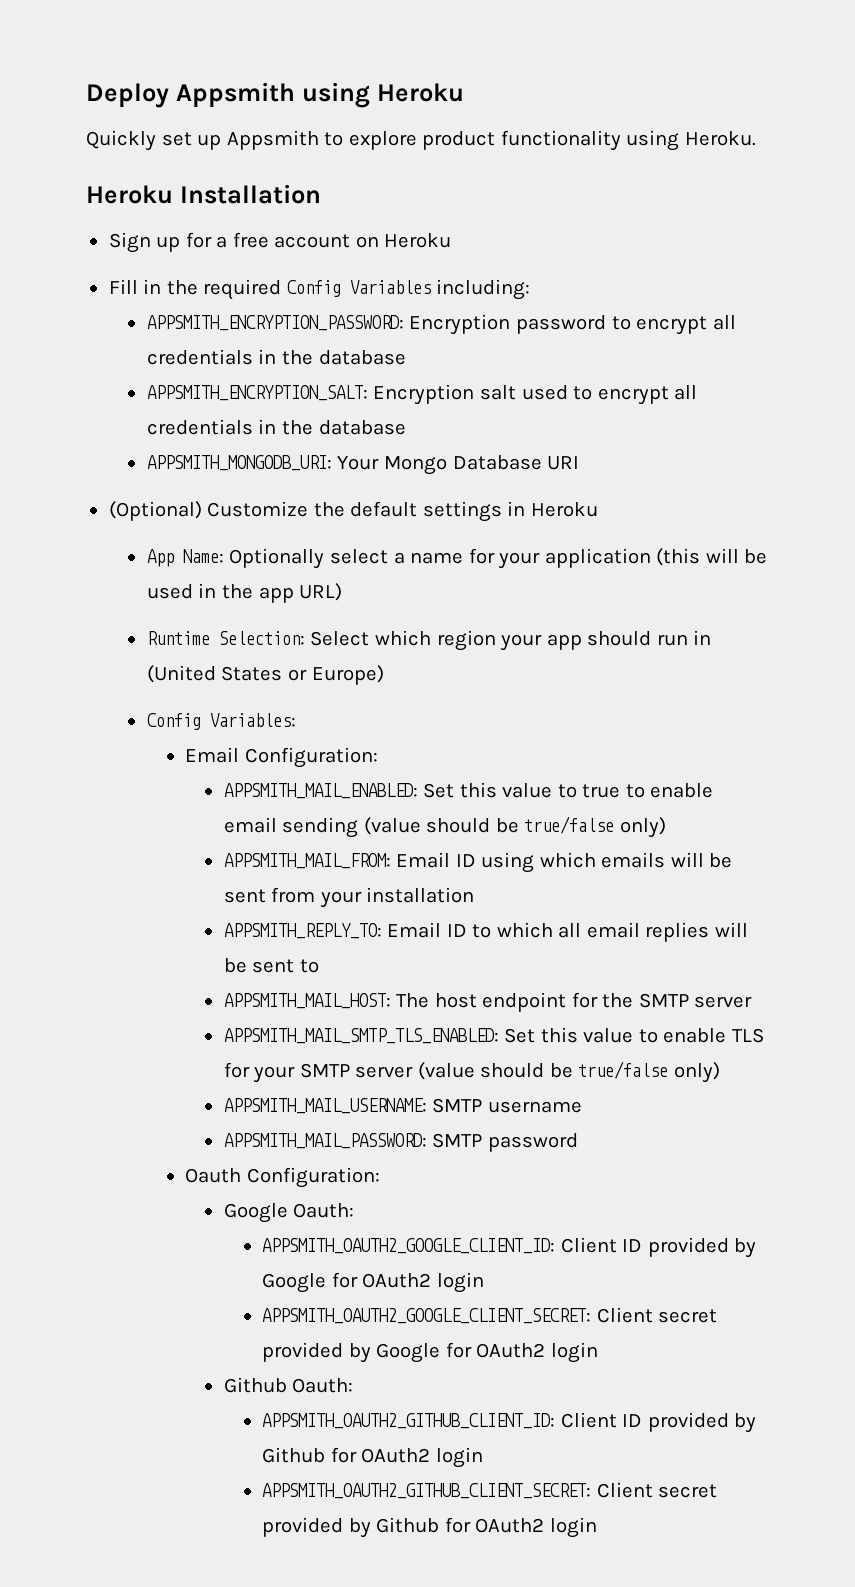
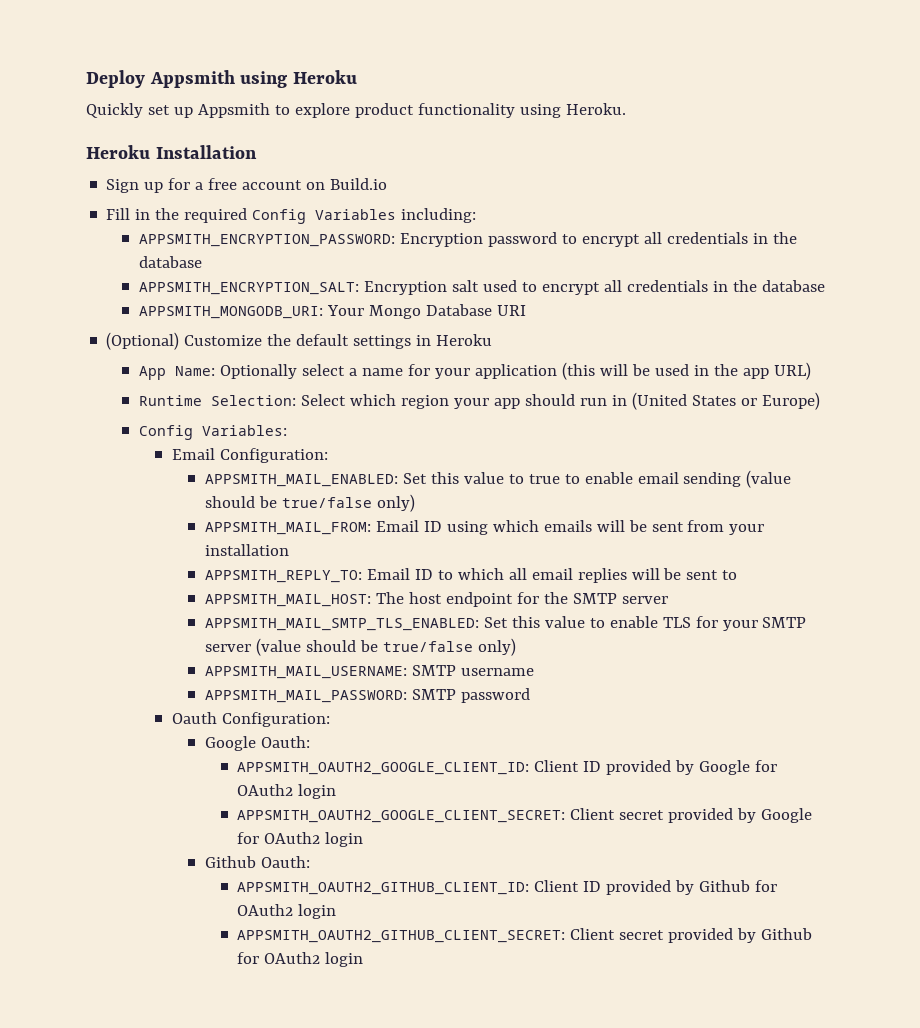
[384,233,452,248] Heroku -> [330,178,388,190] Build.io

